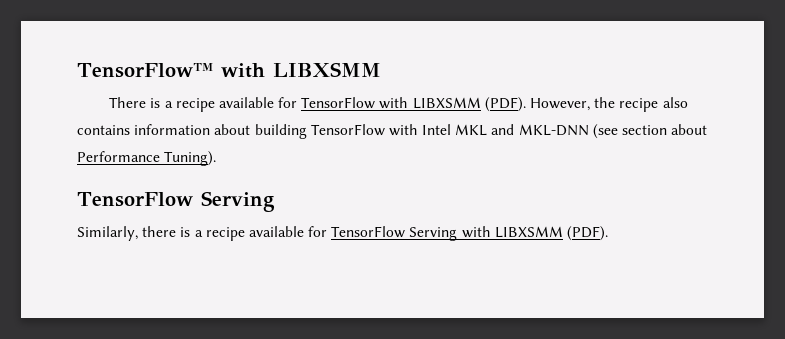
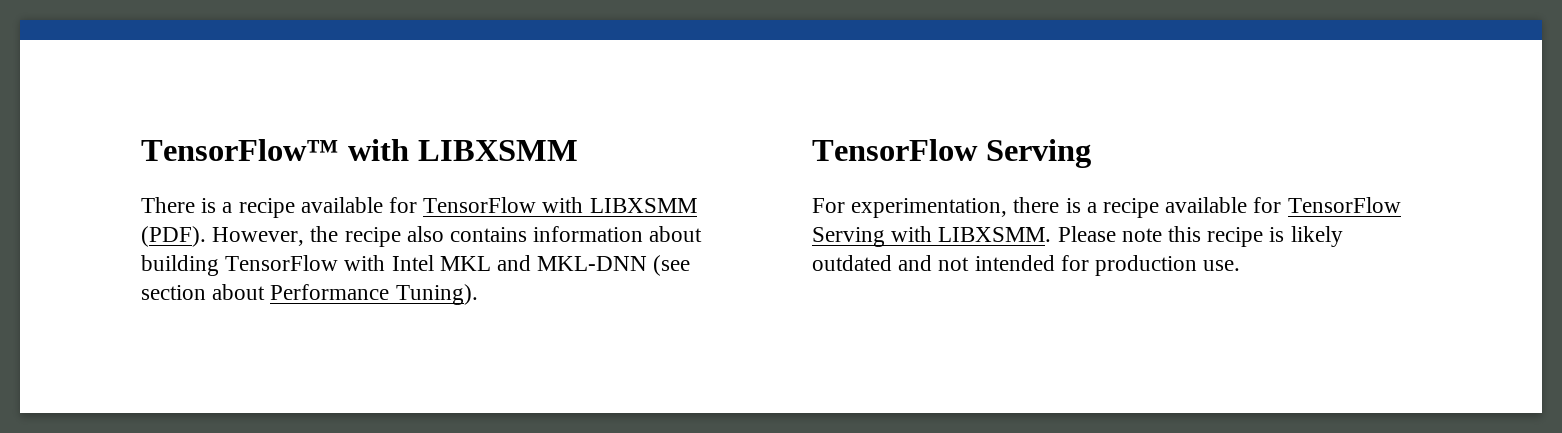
[77,226,138,241] Similarly, -> [812,198,1008,218] For experimentation,
[494,226,609,241] LIBXSMM (PDF). -> [938,226,1343,247] [812,255,1241,276] LIBXSMM. Please note this recipe is likely outdated and not intended for production use.

